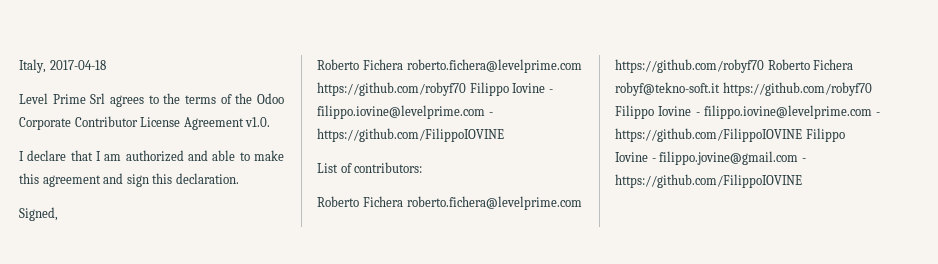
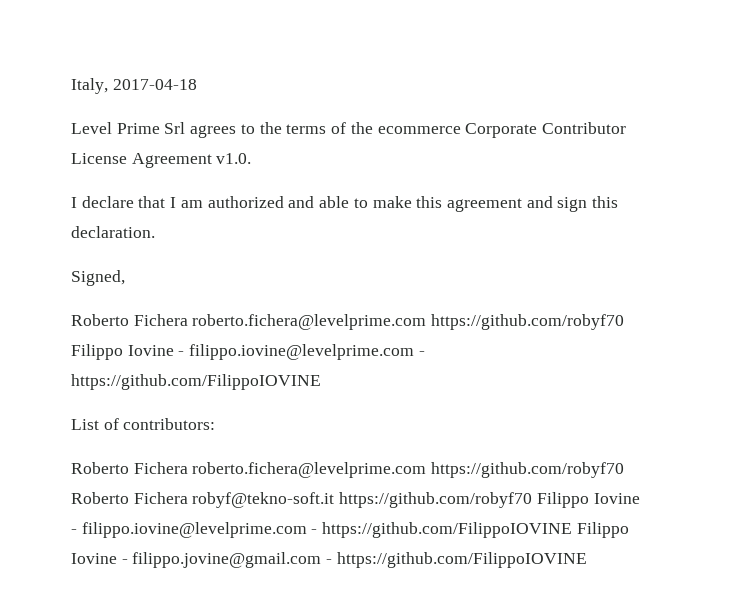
[256,93,284,104] Odoo -> [377,126,461,134] ecommerce

